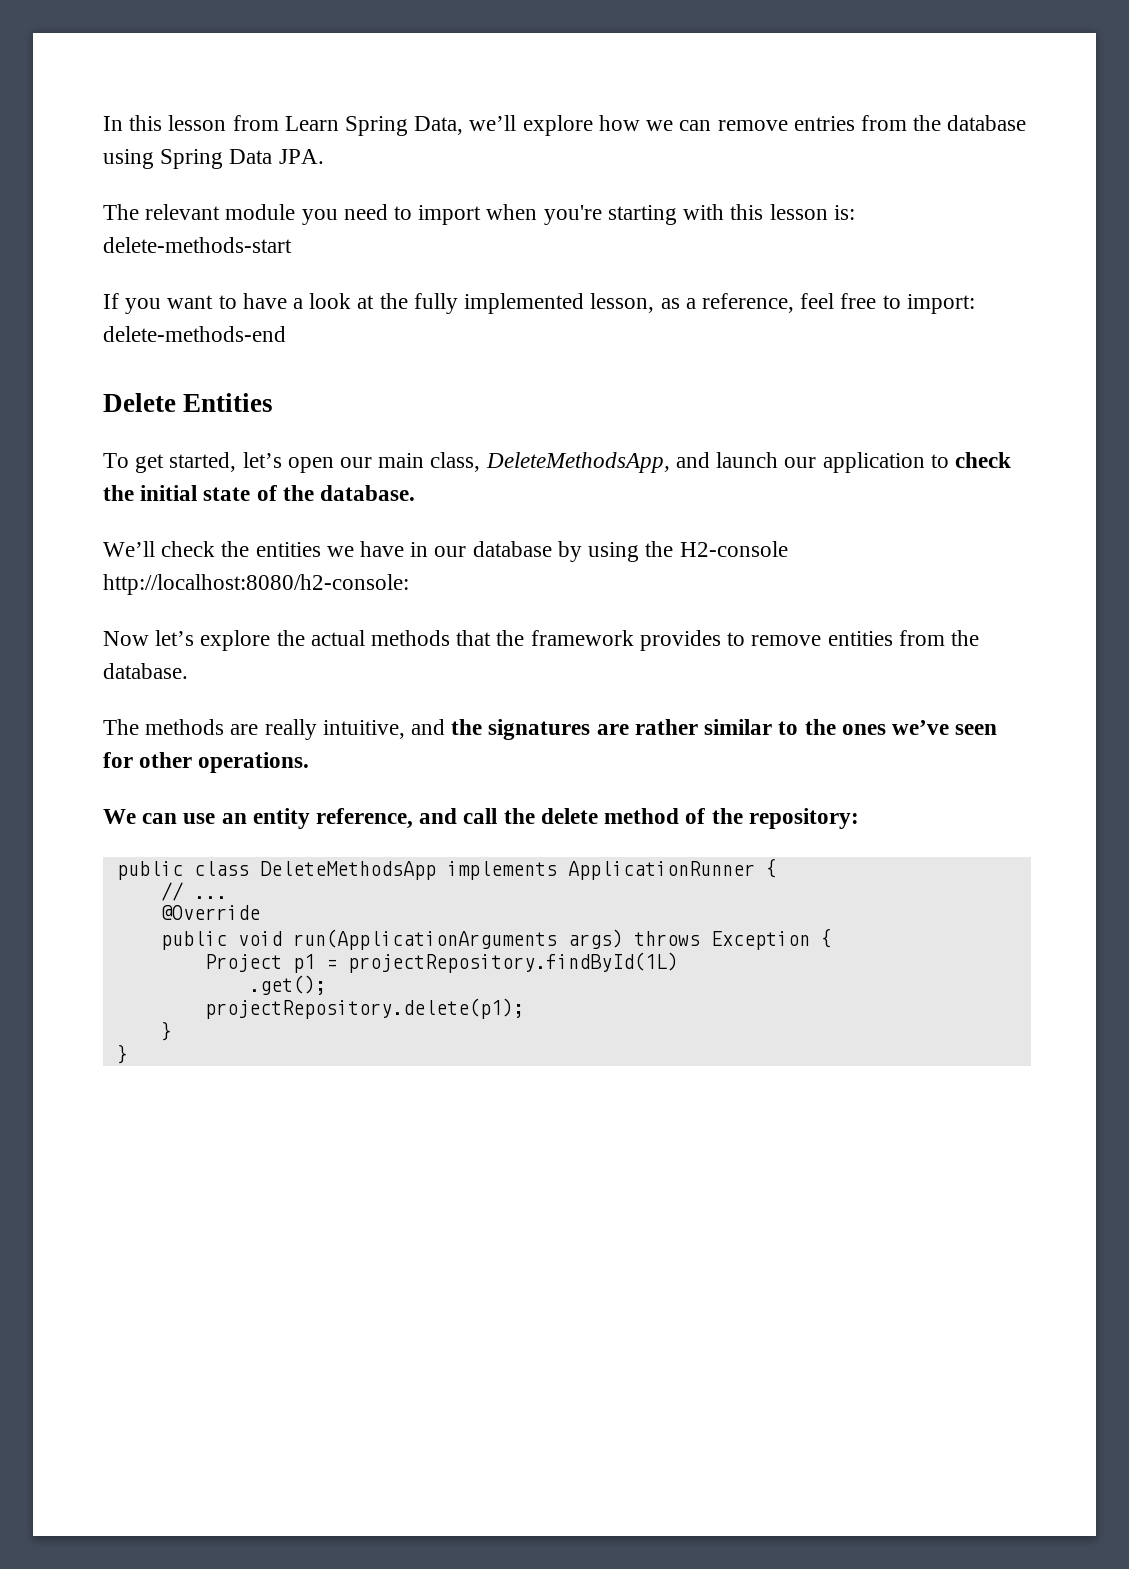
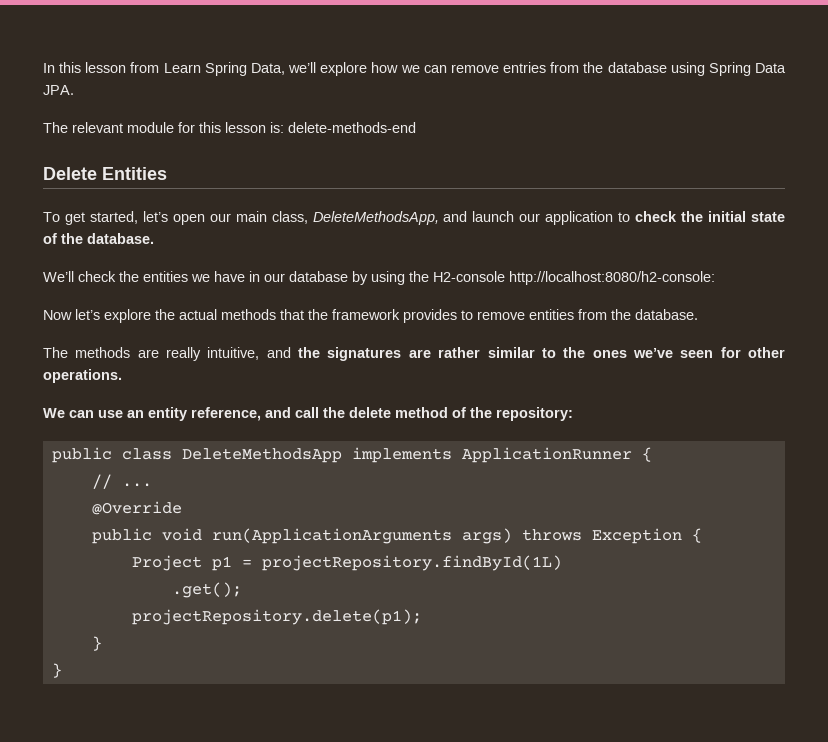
[301,204,855,225] [103,237,292,253] [103,293,975,314] you need to import when you're starting with this lesson is: delete-methods-start // If you want to have a look at the fully implemented lesson, as a reference, feel free to import: -> [178,122,284,133] for this lesson is:

